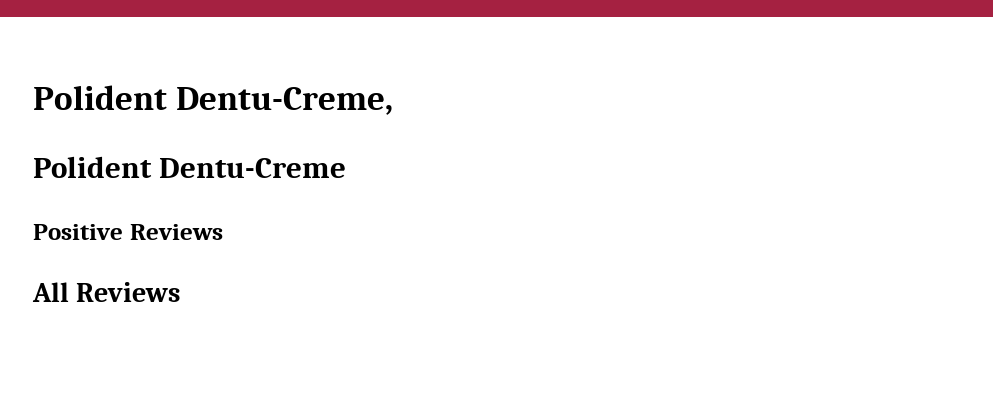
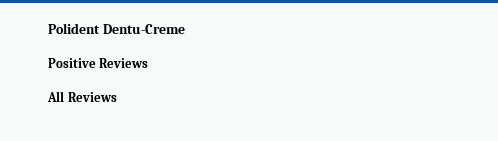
[33,85,394,115] [33,156,152,178] Polident Dentu-Creme, // Polident -> [48,23,100,34] Polident

